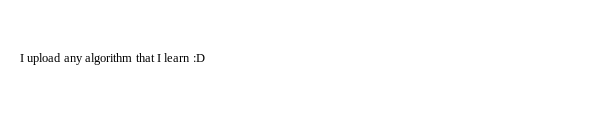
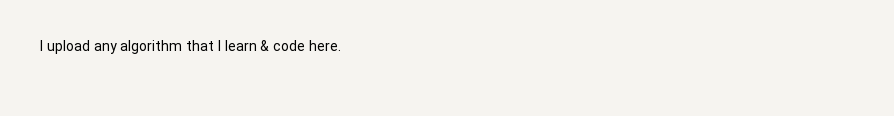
[192,54,205,62] :D -> [260,40,342,51] & code here.

